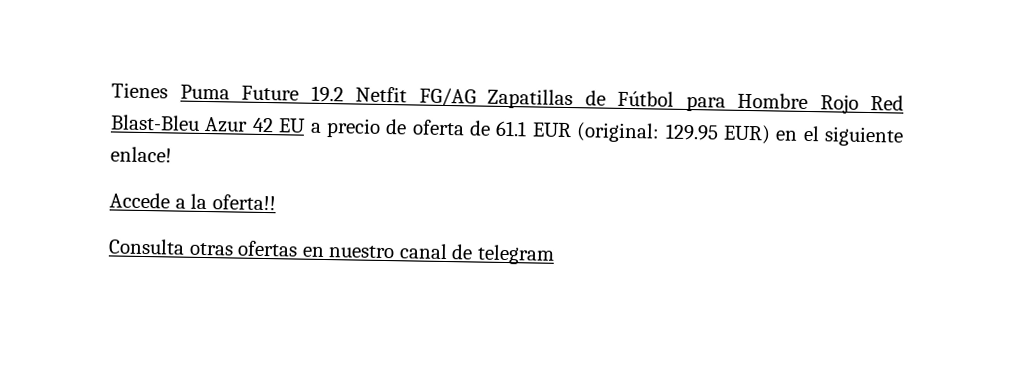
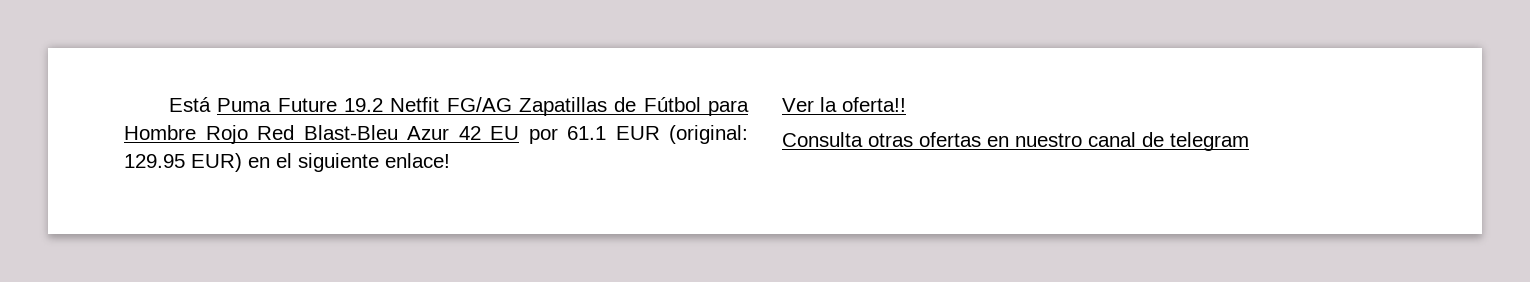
[111,82,168,99] Tienes -> [168,97,211,112] Está
[309,118,491,138] a precio de oferta de -> [528,128,558,144] por
[109,192,186,209] Accede a -> [782,98,814,112] Ver

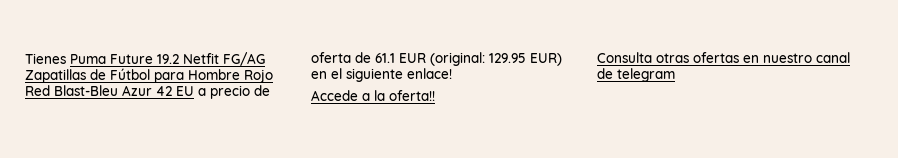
[168,97,211,112] Está -> [25,53,66,64] Tienes
[528,128,558,144] por -> [198,85,270,99] [311,52,371,63] a precio de oferta de
[782,98,814,112] Ver -> [311,90,370,101] Accede a

